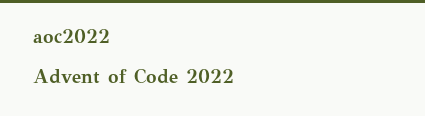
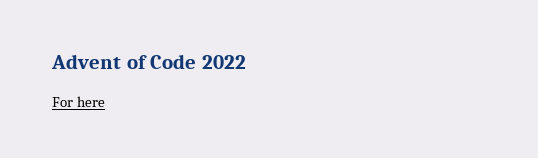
[33,29,110,43] aoc2022 // -> (51, 61) none
(234, 76) none -> [52,96,105,107] // For here

